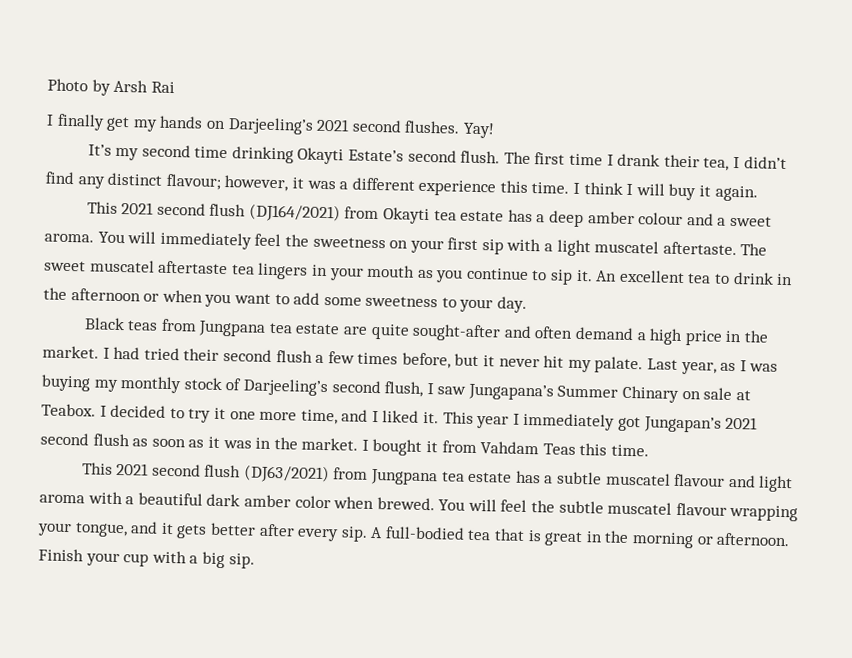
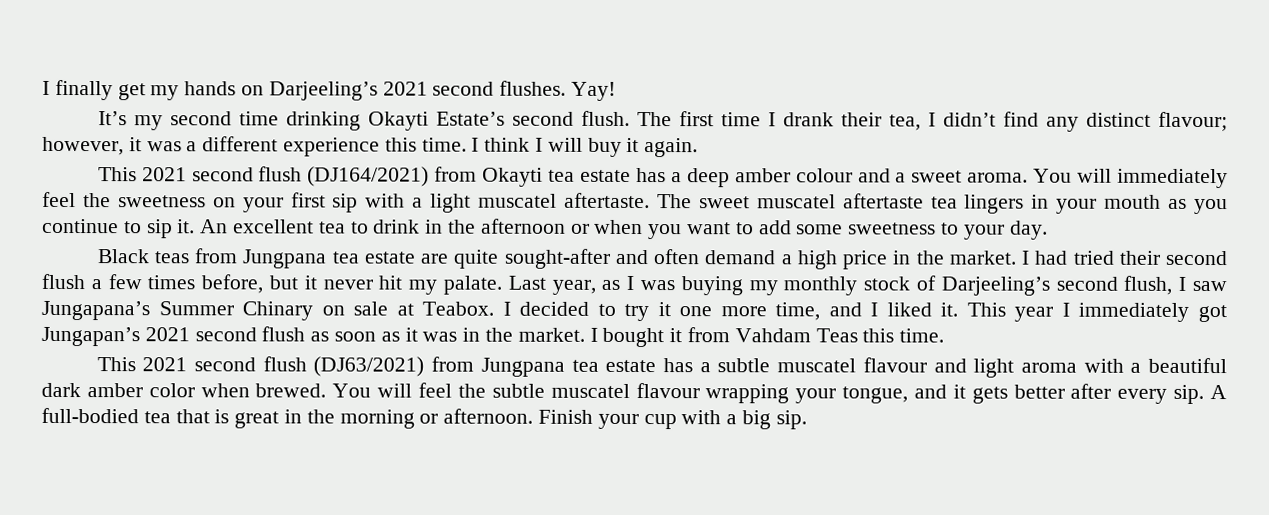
[47,78,175,96] Photo by Arsh Rai // -> (42, 87) none

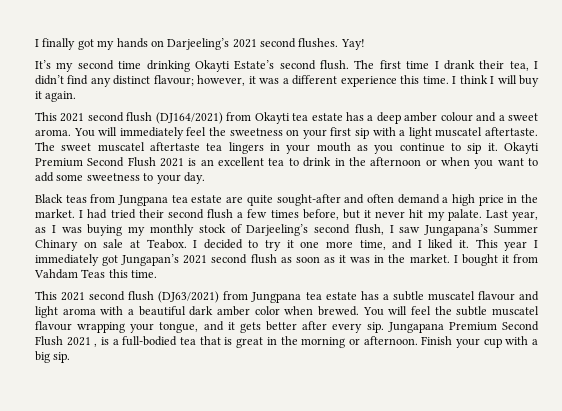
[117,83,146,101] get -> [77,39,94,50] got
[200,219,229,234] An -> [503,142,539,154] [35,157,214,167] Okayti Premium Second Flush 2021 is an
[1209,385,1227,400] A -> [387,321,539,333] [35,336,119,347] Jungapana Premium Second Flush 2021 , is a

